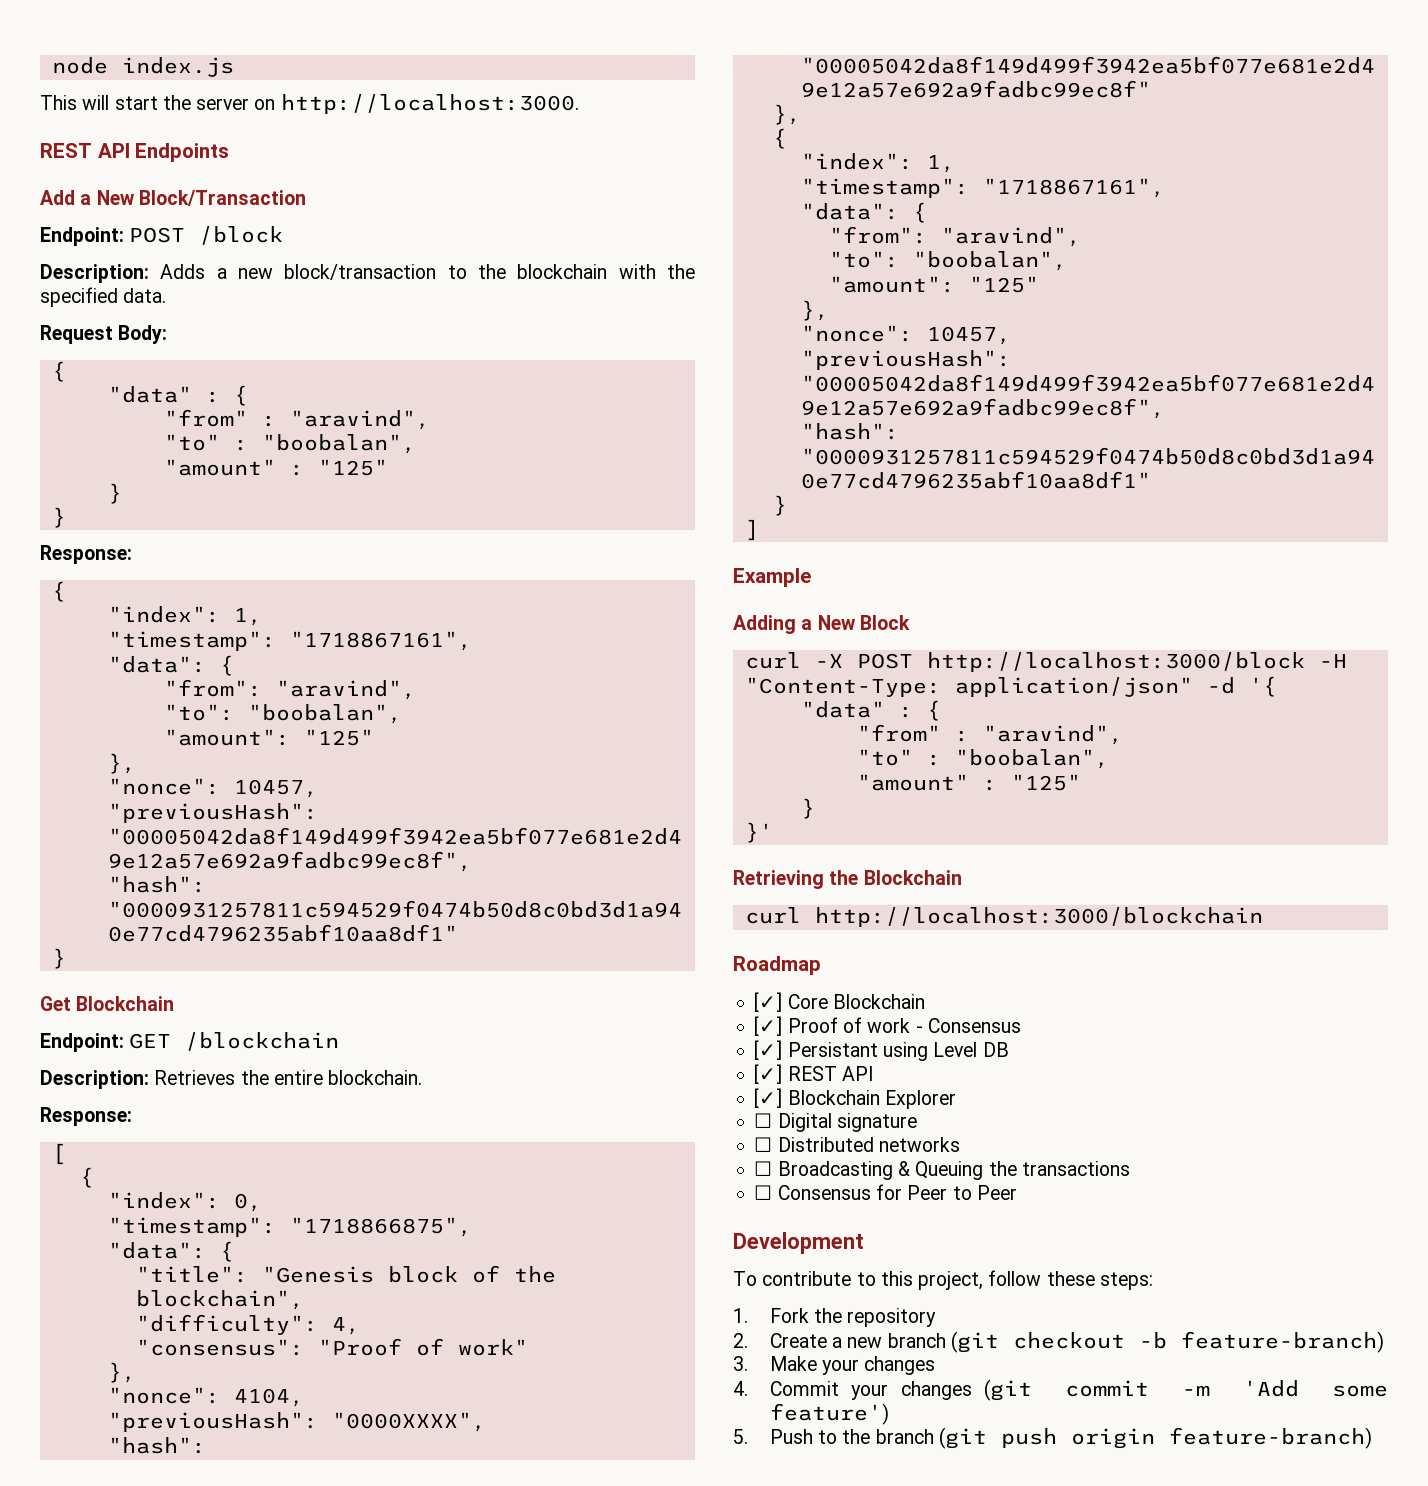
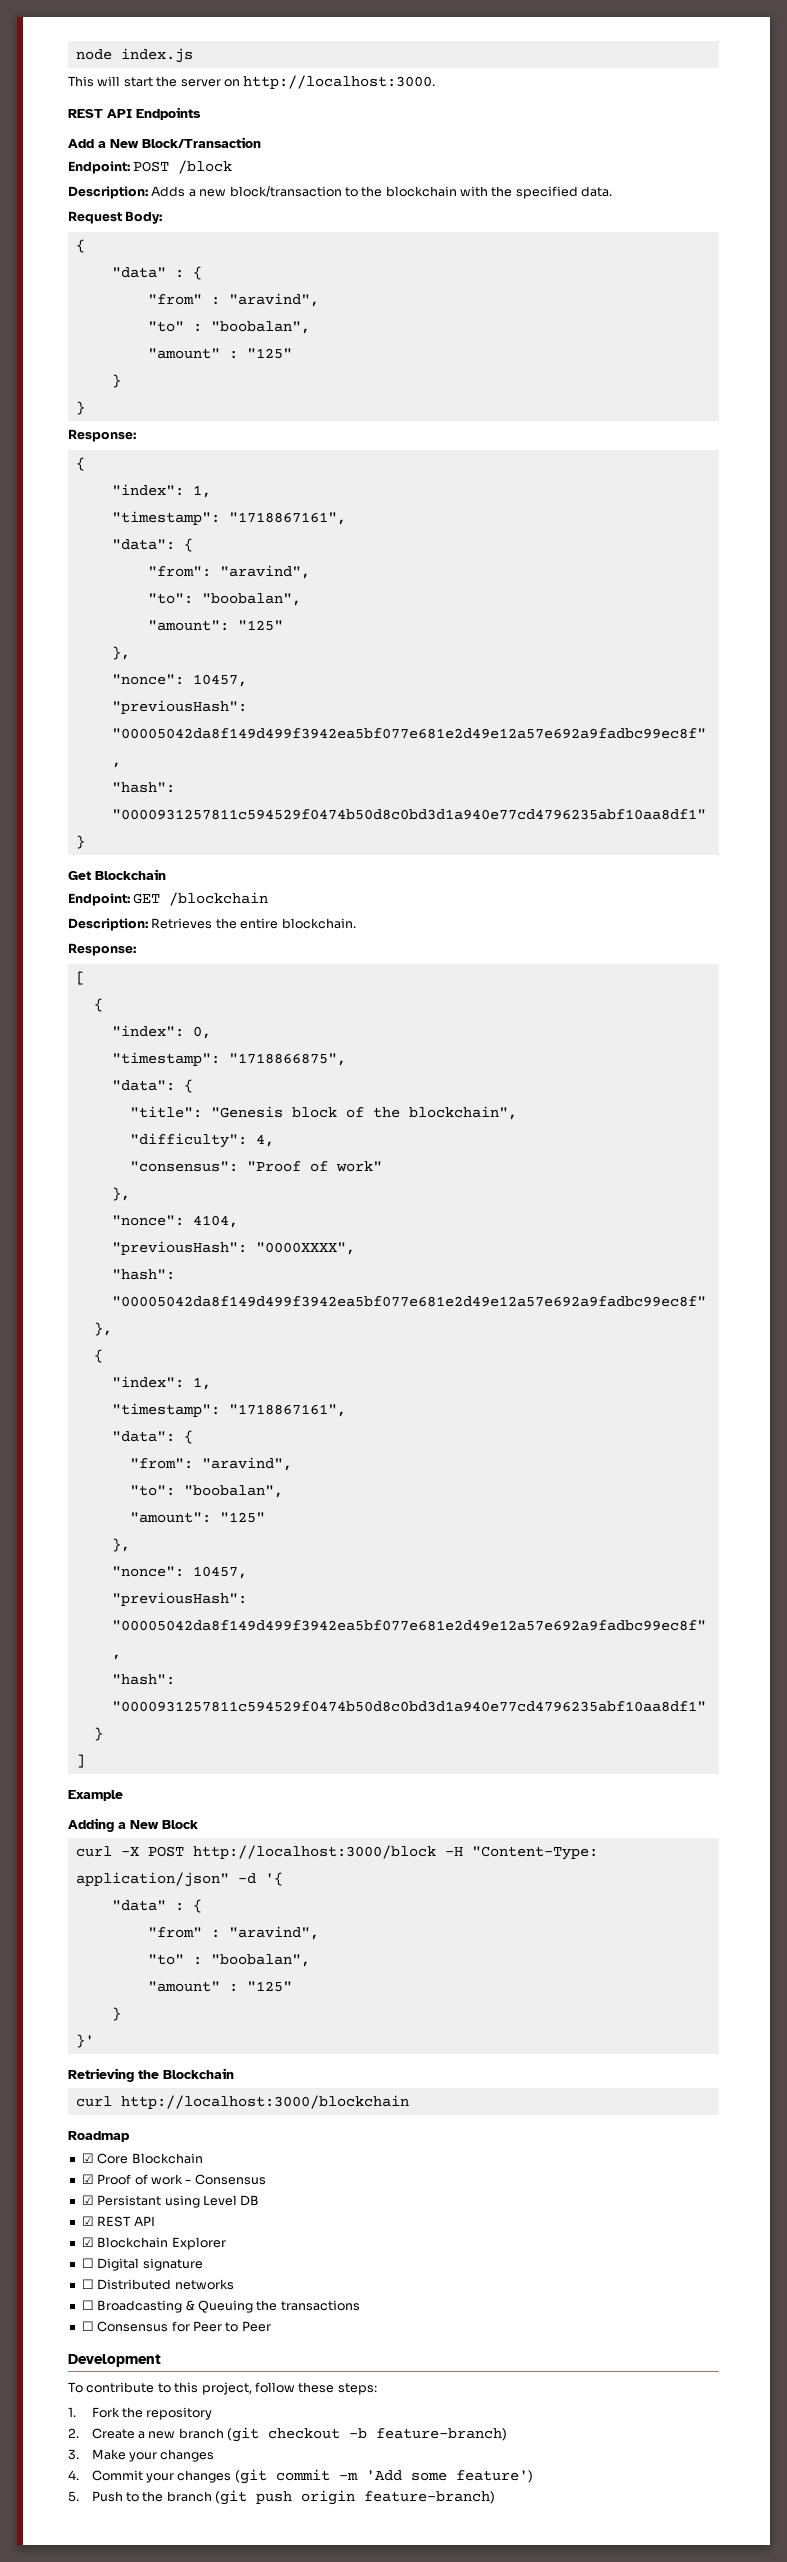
[754,992,783,1012] [✓] -> [81,2153,94,2163] ☑
[754,1016,783,1036] [✓] -> [81,2174,94,2184] ☑
[754,1040,783,1060] [✓] -> [81,2195,94,2205] ☑
[754,1064,783,1084] [✓] -> [81,2216,94,2226] ☑
[754,1088,783,1108] [✓] -> [81,2237,94,2247] ☑

